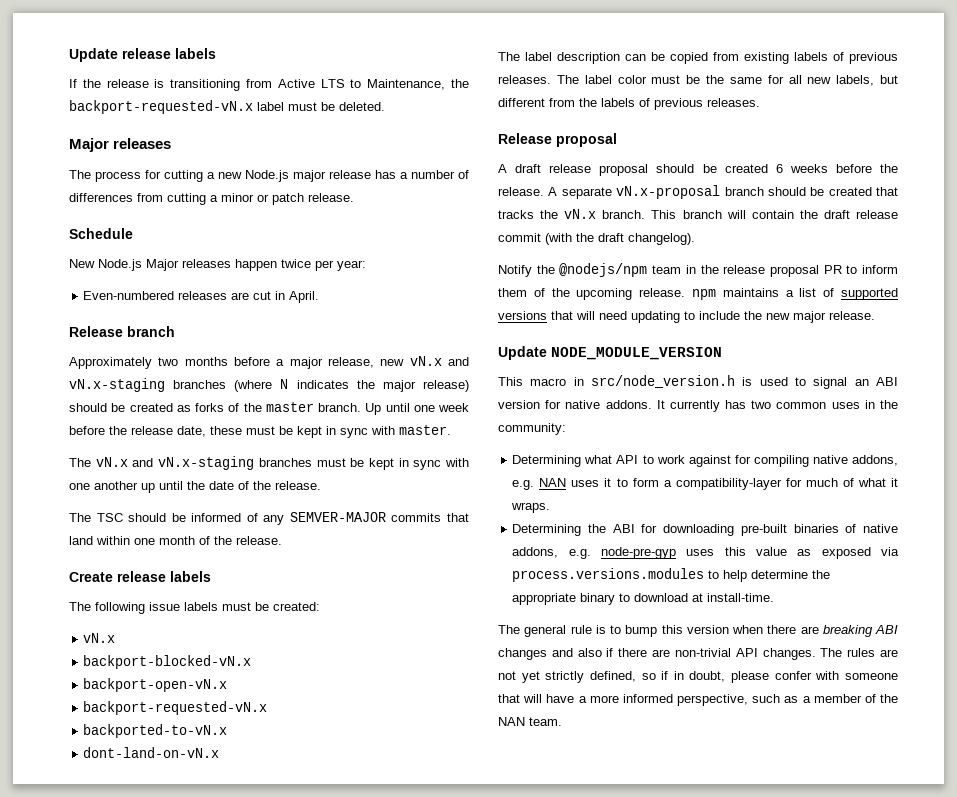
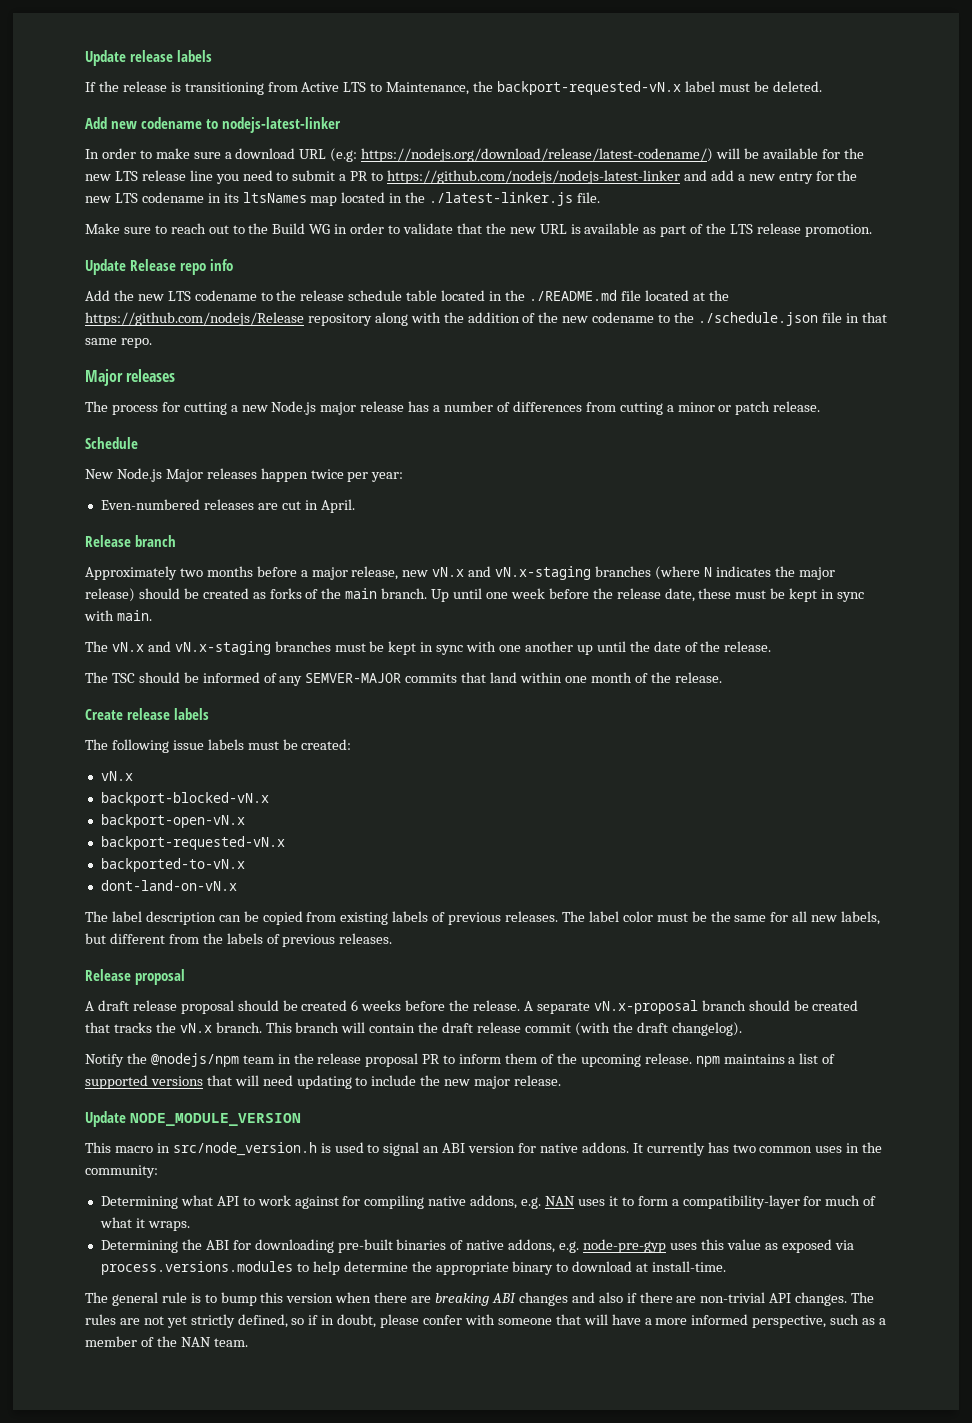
(385, 106) none -> [85,117,341,133] [85,148,864,162] [85,170,858,184] [85,192,601,206] [85,223,872,237] [85,259,233,275] [85,290,729,301] [85,312,887,326] [85,338,152,348] // Add new codename to nodejs-latest-linker // In order to make sure a download URL (e.g: https://nodejs.org/download/release/latest-codename/) will be available for the new LTS release line you need to submit a PR to https://github.com/nodejs/nodejs-latest-linker and add a new entry for the new LTS codename in its ltsNames map located in the ./latest-linker.js file. // Make sure to reach out to the Build WG in order to validate that the new URL is available as part of the LTS release promotion. // Update Release repo info // Add the new LTS codename to the release schedule table located in the ./README.md file located at the https://github.com/nodejs/Release repository along with the addition of the new codename to the ./schedule.json file in that same repo.
[265,402,314,412] master -> [345,588,378,599] main
[399,425,451,435] master. -> [116,610,152,621] main.

